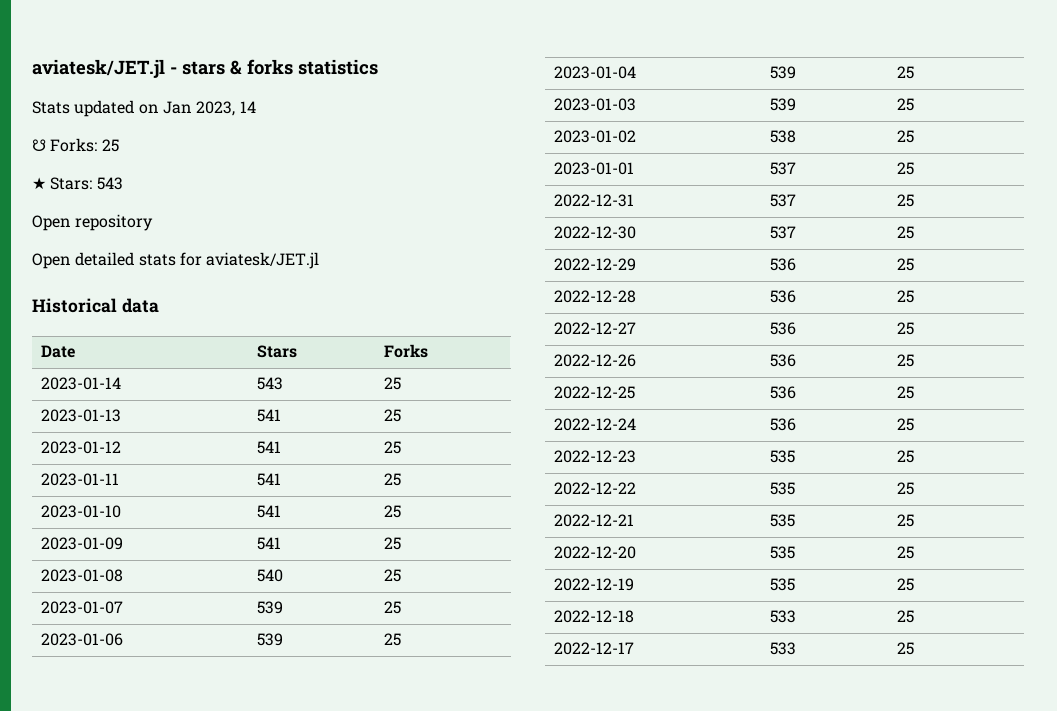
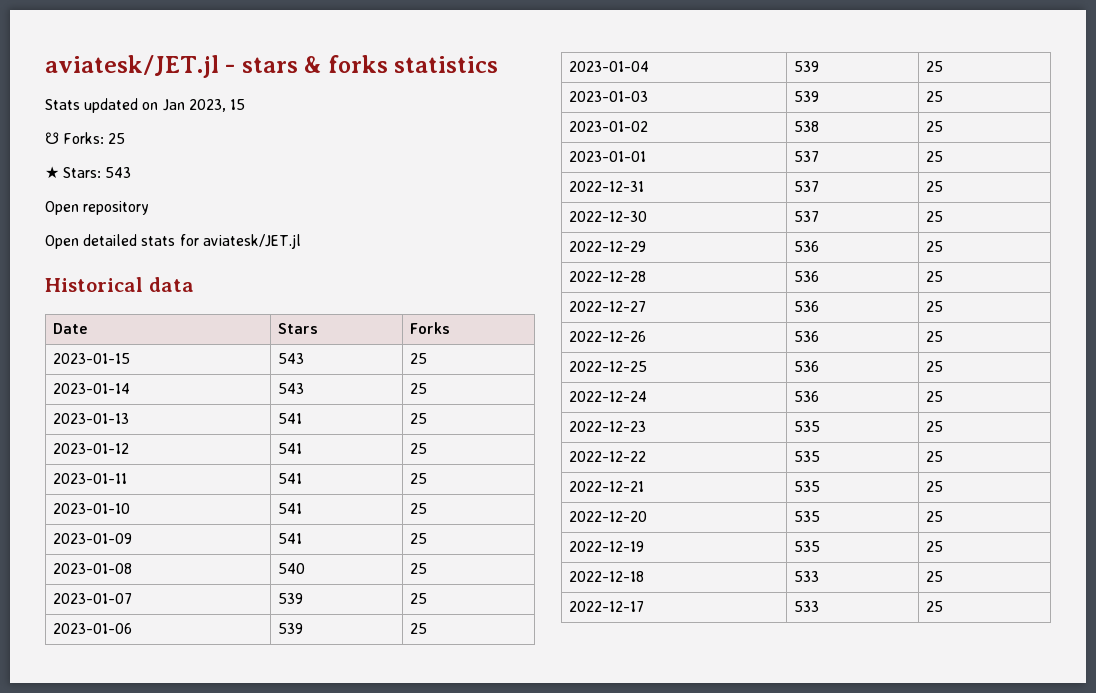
[239,101,256,113] 14 -> [229,99,245,110] 15
(429, 351) none -> [52,353,130,364] [277,353,304,364] [409,353,427,364] // 2023-01-15 | 543 | 25

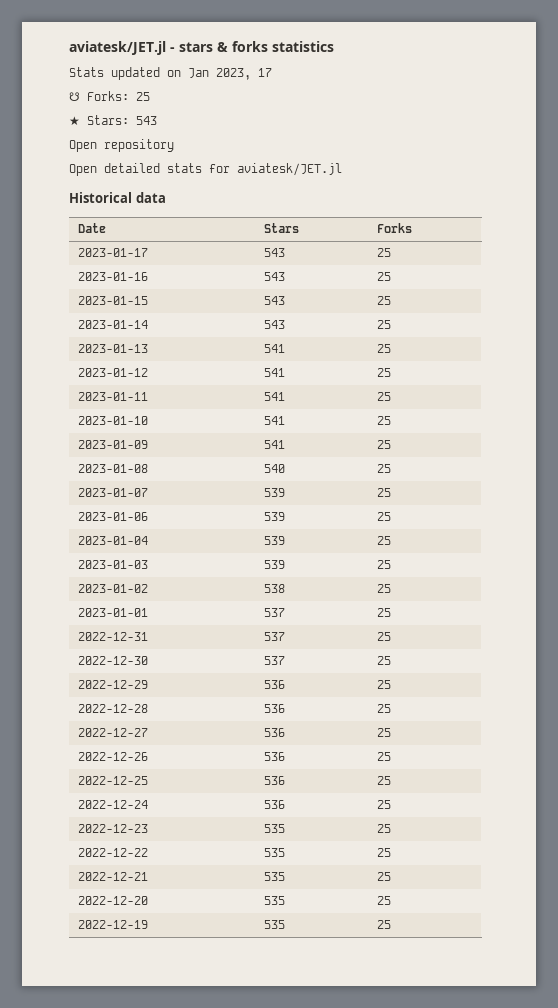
[229,99,245,110] 15 -> [258,68,272,77] 17
(450, 328) none -> [77,248,148,257] [263,248,285,257] [376,248,391,257] [77,272,148,281] [263,272,285,281] [376,272,391,281] // 2023-01-17 | 543 | 25 // 2023-01-16 | 543 | 25
[568,571,644,582] [793,571,819,582] [925,571,943,582] [568,601,644,612] [793,601,819,612] [925,601,943,612] // 2022-12-18 | 533 | 25 // 2022-12-17 | 533 | 25 -> (391, 924) none

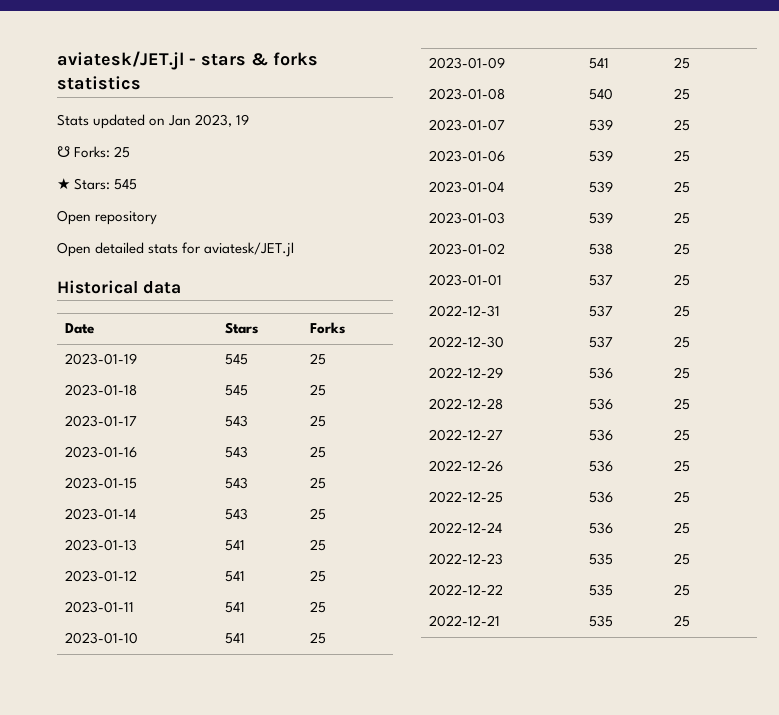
[258,68,272,77] 17 -> [236,114,250,125] 19
[136,116,157,125] 543 -> [114,179,138,190] 545
(412, 228) none -> [64,353,137,365] [224,354,248,365] [309,353,326,365] [64,384,137,396] [224,385,248,396] [309,384,326,396] // 2023-01-19 | 545 | 25 // 2023-01-18 | 545 | 25
[77,896,148,905] [263,896,285,905] [376,896,391,905] [77,920,148,929] [263,920,285,929] [376,920,391,929] // 2022-12-20 | 535 | 25 // 2022-12-19 | 535 | 25 -> (690, 621) none

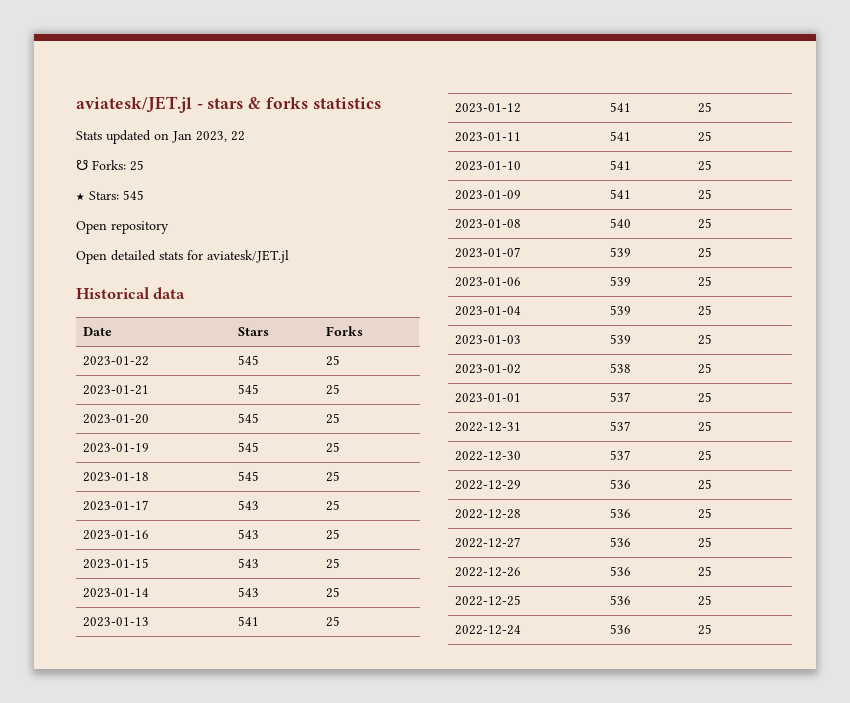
[236,114,250,125] 19 -> [231,131,245,141] 22
(345, 328) none -> [83,356,150,366] [238,355,260,365] [326,355,341,366] [83,385,150,395] [238,384,260,394] [326,384,341,395] [83,414,150,424] [238,413,260,423] [326,413,341,424] // 2023-01-22 | 545 | 25 // 2023-01-21 | 545 | 25 // 2023-01-20 | 545 | 25
[428,553,503,565] [588,553,613,565] [673,553,690,565] [428,584,503,596] [588,584,613,596] [673,584,690,596] [428,615,500,627] [588,615,613,627] [673,615,690,627] // 2022-12-23 | 535 | 25 // 2022-12-22 | 535 | 25 // 2022-12-21 | 535 | 25 -> (713, 629) none

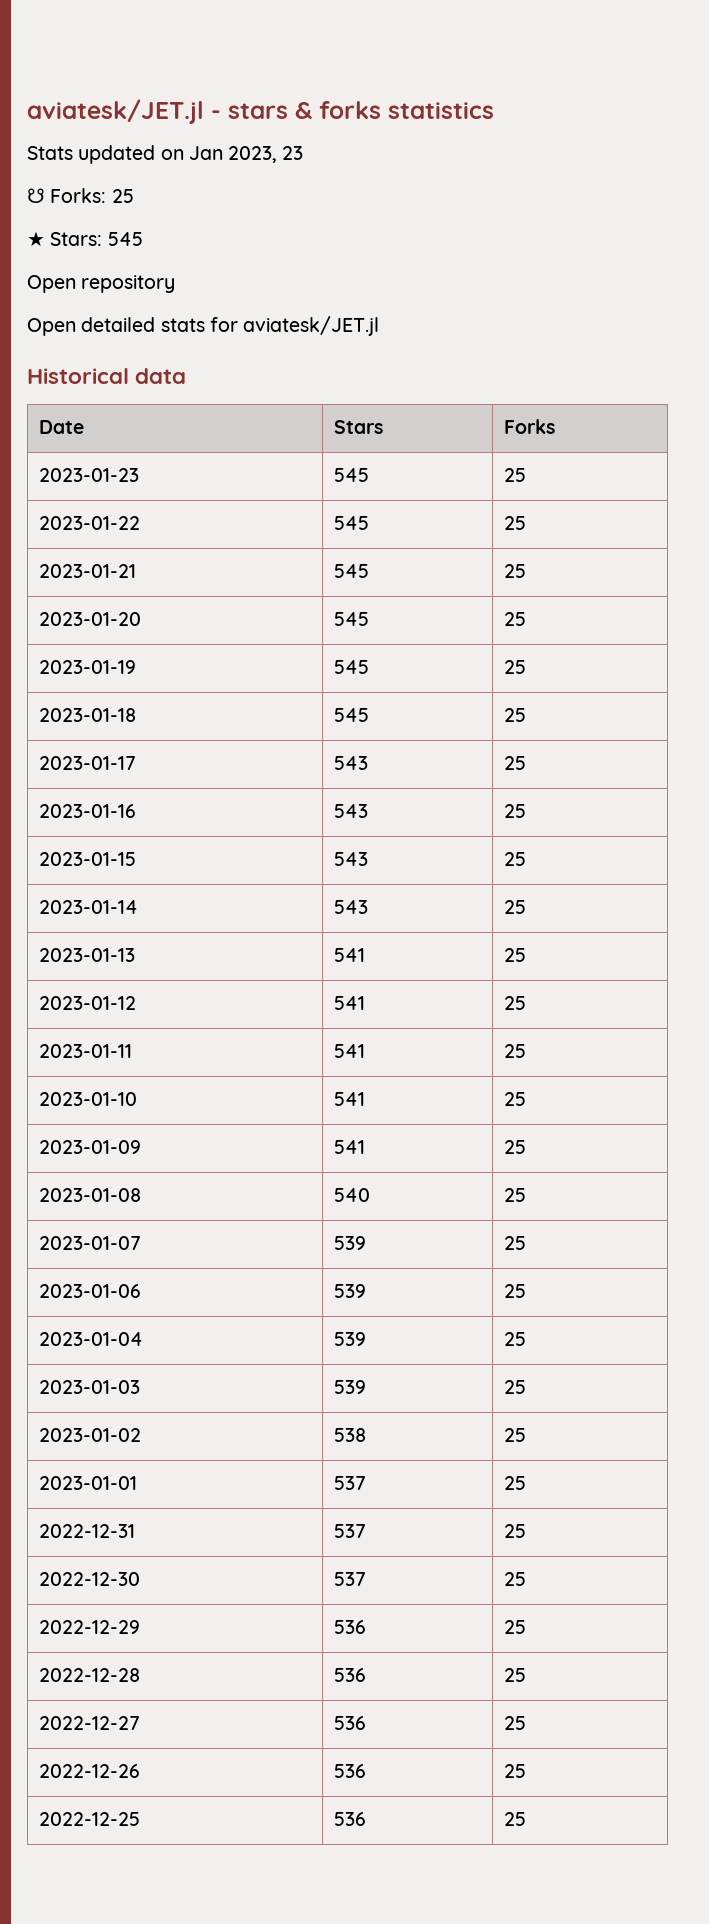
[231,131,245,141] 22 -> [282,146,304,160] 23
(364, 331) none -> [38,468,139,482] [333,468,369,482] [503,468,526,482] // 2023-01-23 | 545 | 25
[455,625,522,635] [610,624,632,634] [698,624,713,635] // 2022-12-24 | 536 | 25 -> (526, 1819) none

